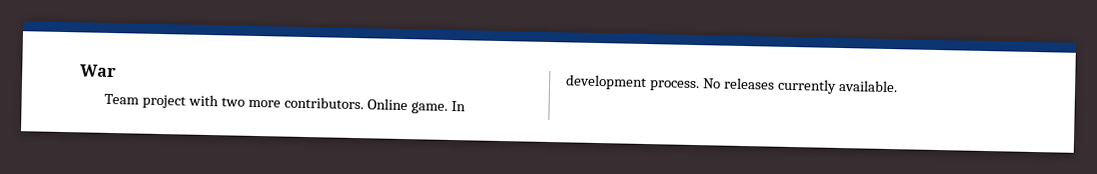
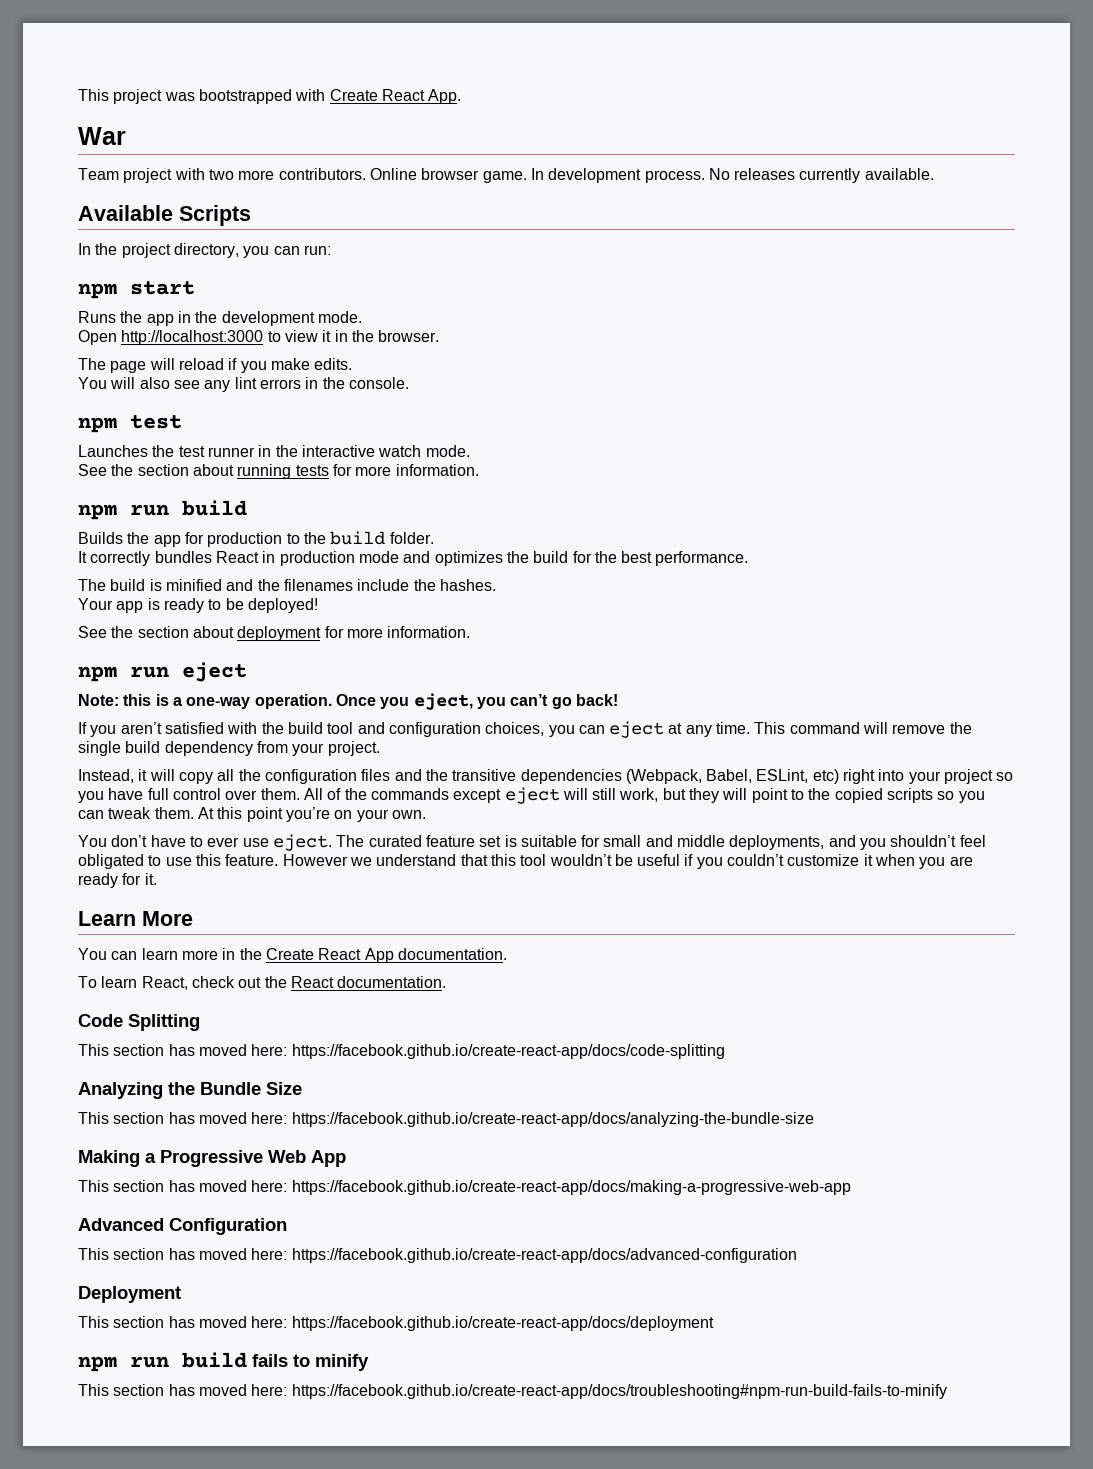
(80, 71) none -> [78,89,462,104] This project was bootstrapped with Create React App. //
(408, 104) none -> [421,168,480,180] browser
(898, 86) none -> [78,205,251,226] [78,243,331,258] [78,281,195,299] [78,311,362,326] [78,330,440,345] [78,358,353,373] [78,377,409,392] [78,415,182,433] [78,445,470,457] [78,464,479,479] [78,500,247,520] [78,531,434,547] [78,551,749,566] [78,579,496,591] [78,598,318,613] [78,626,471,641] [78,662,247,682] [78,693,618,710] [78,721,972,738] [78,741,380,756] [78,769,1014,784] [78,787,985,804] [78,807,426,822] [78,834,986,851] [78,854,973,869] [78,873,157,888] [78,911,193,926] [78,948,507,963] [78,976,447,990] [78,1014,200,1031] [78,1044,725,1059] [78,1082,302,1099] [78,1112,814,1127] [78,1150,346,1167] [78,1180,851,1195] [78,1218,287,1235] [78,1248,797,1263] [78,1286,181,1303] [78,1316,714,1331] [78,1352,369,1372] [78,1384,947,1399] // Available Scripts // In the project directory, you can run: // npm start // Runs the app in the development mode. // Open http://localhost:3000 to view it in the browser. // The page will reload if you make edits. // You will also see any lint errors in the console. // npm test // Launches the test runner in the interactive watch mode. // See the section about running tests for more information. // npm run build // Builds the app for production to the build folder. // It correctly bundles React in production mode and optimizes the build for the best performance. // The build is minified and the filenames include the hashes. // Your app is ready to be deployed! // See the section about deployment for more information. // npm run eject // Note: this is a one-way operation. Once you eject, you can’t go back! // If you aren’t satisfied with the build tool and configuration choices, you can eject at any time. This command will remove the single build dependency from your project. // Instead, it will copy all the configuration files and the transitive dependencies (Webpack, Babel, ESLint, etc) right into your project so you have full control over them. All of the commands except eject will still work, but they will point to the copied scripts so you can tweak them. At this point you’re on your own. // You don’t have to ever use eject. The curated feature set is suitable for small and middle deployments, and you shouldn’t feel obligated to use this feature. However we understand that this tool wouldn’t be useful if you couldn’t customize it when you are ready for it. // Learn More // You can learn more in the Create React App documentation. // To learn React, check out the React documentation. // Code Splitting // This section has moved here: https://facebook.github.io/create-react-app/docs/code-splitting // Analyzing the Bundle Size // This section has moved here: https://facebook.github.io/create-react-app/docs/analyzing-the-bundle-size // Making a Progressive Web App // This section has moved here: https://facebook.github.io/create-react-app/docs/making-a-progressive-web-app // Advanced Configuration // This section has moved here: https://facebook.github.io/create-react-app/docs/advanced-configuration // Deployment // This section has moved here: https://facebook.github.io/create-react-app/docs/deployment // npm run build fails to minify // This section has moved here: https://facebook.github.io/create-react-app/docs/troubleshooting#npm-run-build-fails-to-minify

